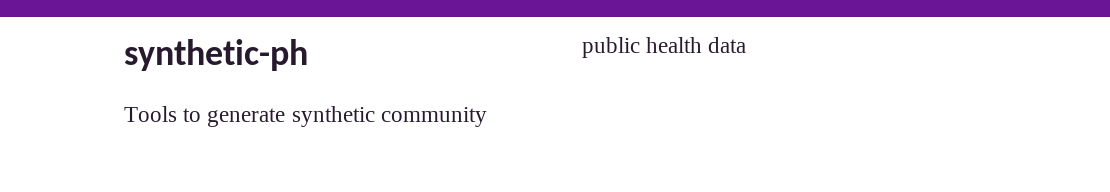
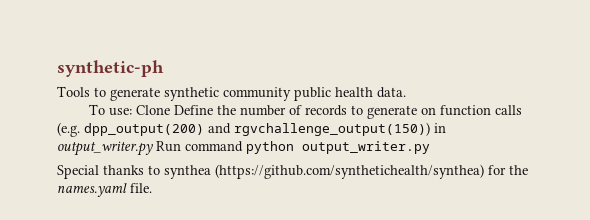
[708,37,747,53] data -> [377,87,406,98] [88,104,522,119] [57,122,446,137] [57,141,430,156] [57,164,528,179] [57,183,152,197] data. // To use: Clone Define the number of records to generate on function calls (e.g. dpp_output(200) and rgvchallenge_output(150)) in output_writer.py Run command python output_writer.py // Special thanks to synthea (https://github.com/synthetichealth/synthea) for the names.yaml file.

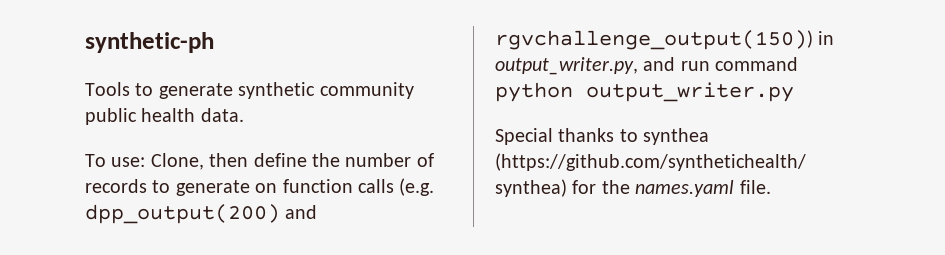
[135,105,213,115] Clone Define -> [150,153,307,170] Clone, then define
[57,141,181,156] output_writer.py Run -> [495,57,710,75] output_writer.py, and run

